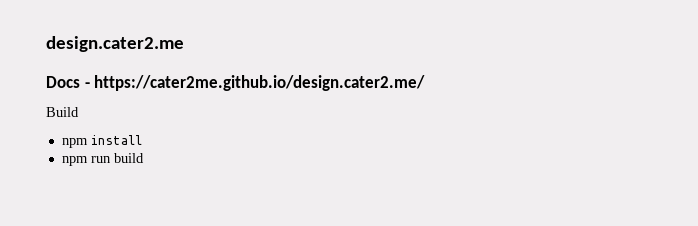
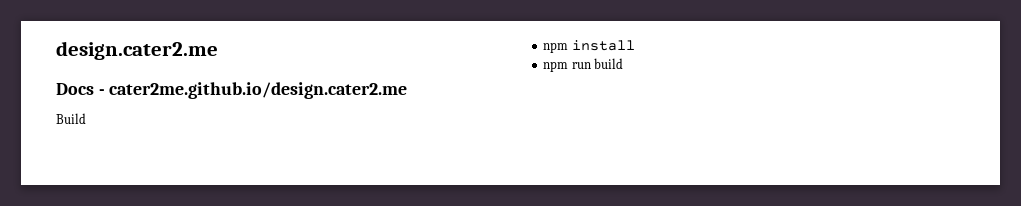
[94,75,426,91] https://cater2me.github.io/design.cater2.me/ -> [109,82,408,99] cater2me.github.io/design.cater2.me

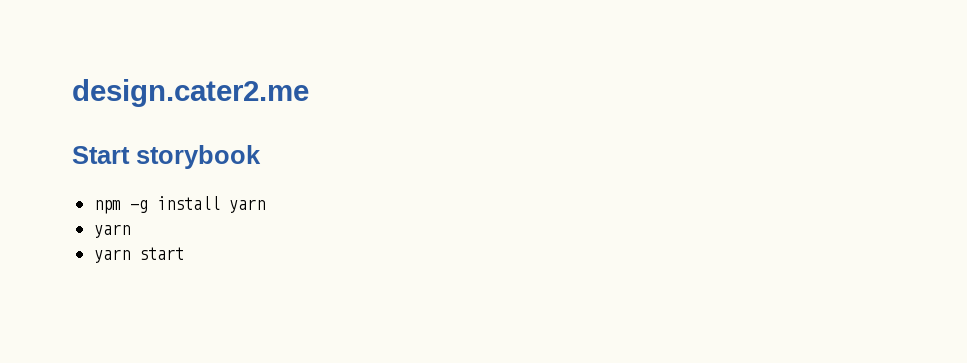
[56,82,408,99] [56,113,86,124] [543,42,569,53] Docs - cater2me.github.io/design.cater2.me // Build // npm -> [72,145,261,169] [94,200,148,214] Start storybook // npm -g
[543,58,624,72] // npm run build -> [229,199,265,213] [94,224,130,238] [94,247,184,263] yarn // yarn // yarn start

